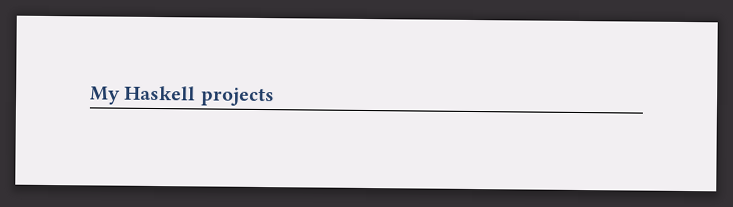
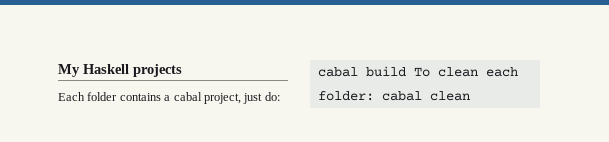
(275, 97) none -> [58,92,280,104] [317,66,518,77] [317,91,470,101] // Each folder contains a cabal project, just do: // cabal build To clean each folder: cabal clean

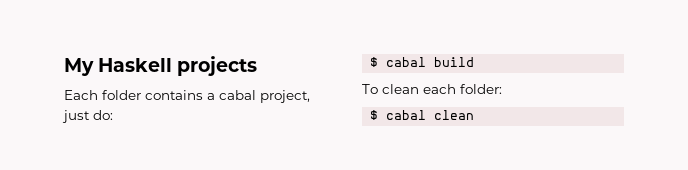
(280, 96) none -> [370,57,379,67] $
(406, 71) none -> (475, 62) //
(374, 96) none -> [370,110,379,120] // $

